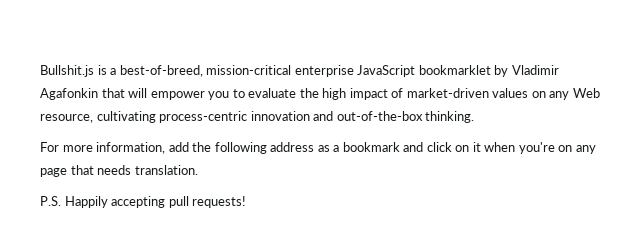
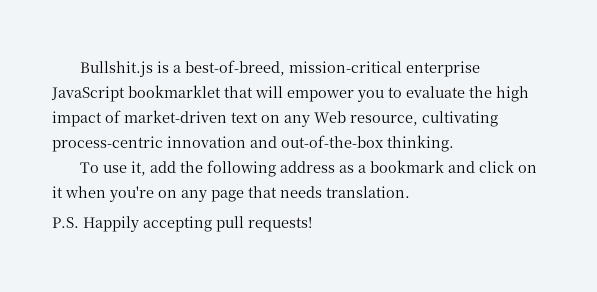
[494,65,559,77] [40,88,98,100] by Vladimir Agafonkin -> (221, 91) none
[492,88,529,98] values -> [231,112,258,123] text
[40,142,166,154] For more information, -> [80,161,147,176] To use it,

